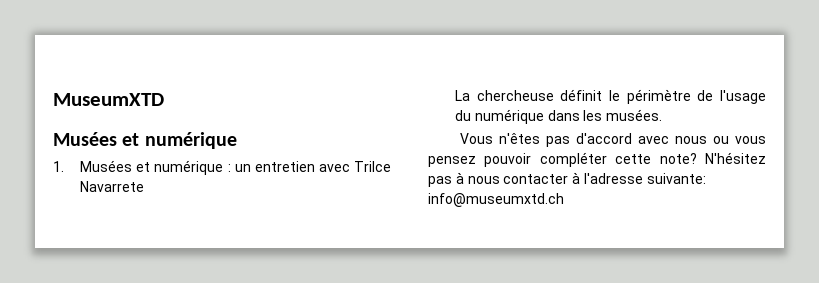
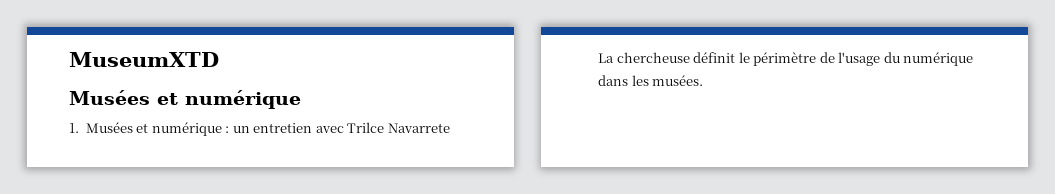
[459,133,766,147] [428,152,766,167] [428,172,706,187] [428,193,564,207] // Vous n'êtes pas d'accord avec nous ou vous pensez pouvoir compléter cette note? N'hésitez pas à nous contacter à l'adresse suivante: info@museumxtd.ch -> (704, 80) none

